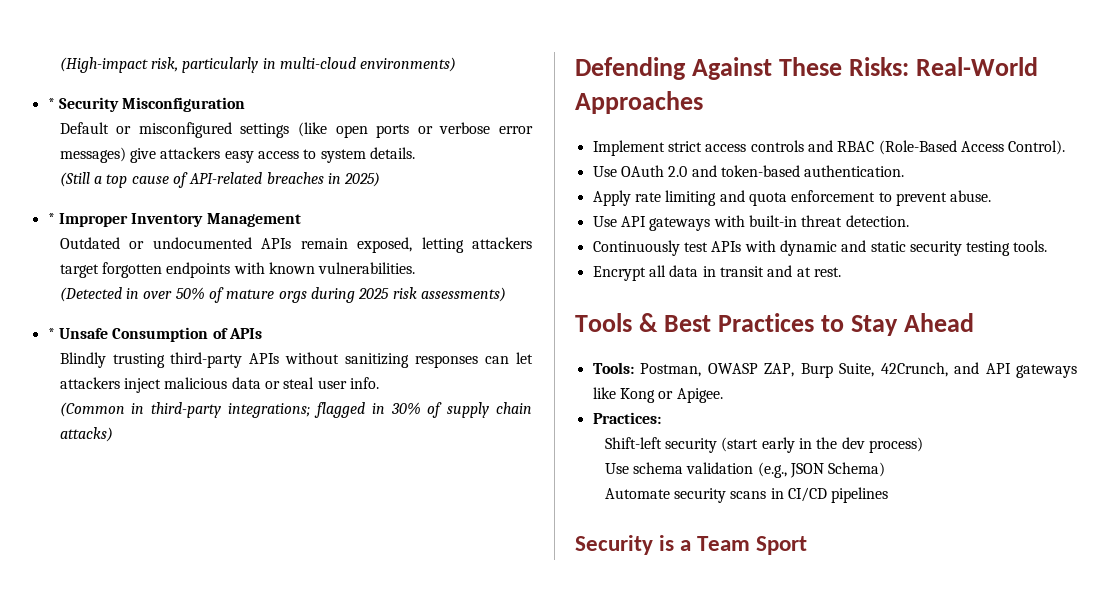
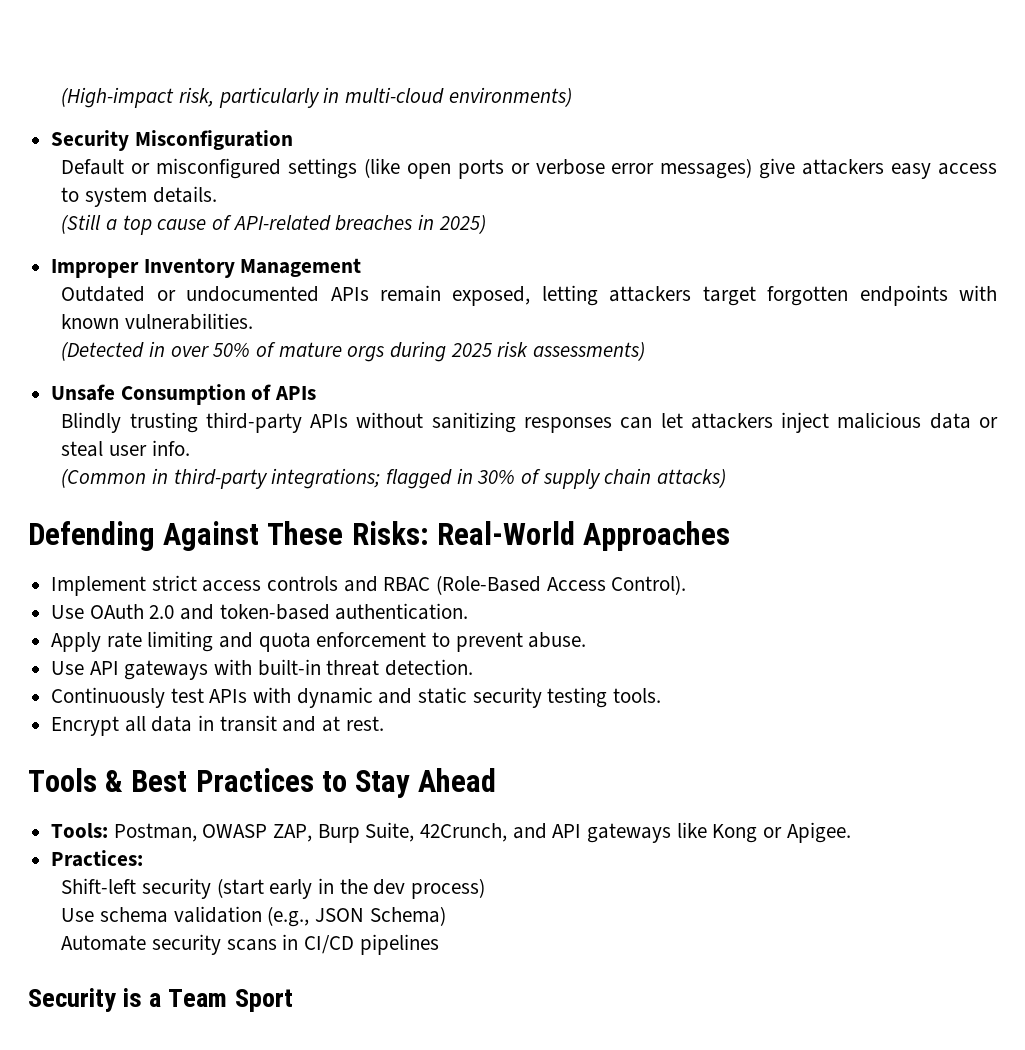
[47,98,55,109] * -> (572, 97) none
[47,213,55,224] * -> (486, 224) none
[47,328,55,339] * -> (645, 351) none

